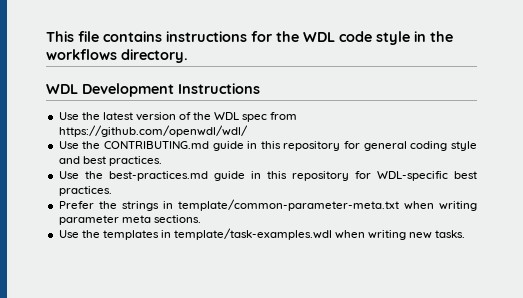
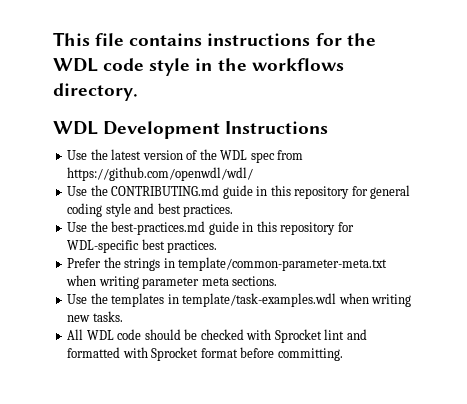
(466, 234) none -> [67,329,367,343] [67,347,343,361] // All WDL code should be checked with Sprocket lint and formatted with Sprocket format before committing.

